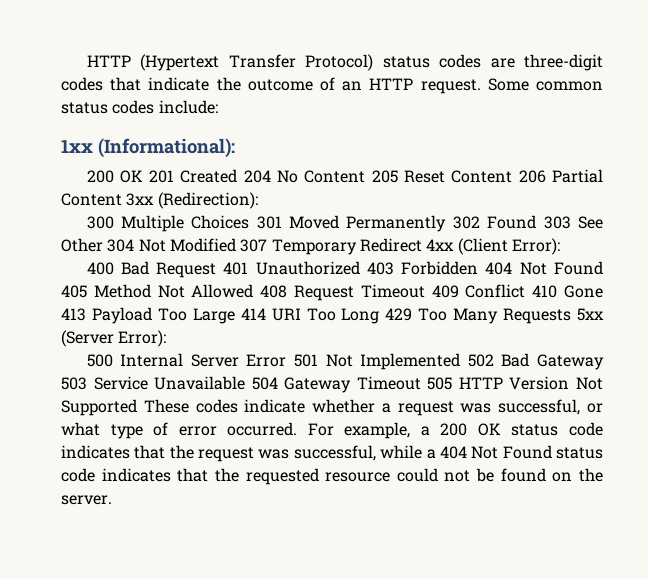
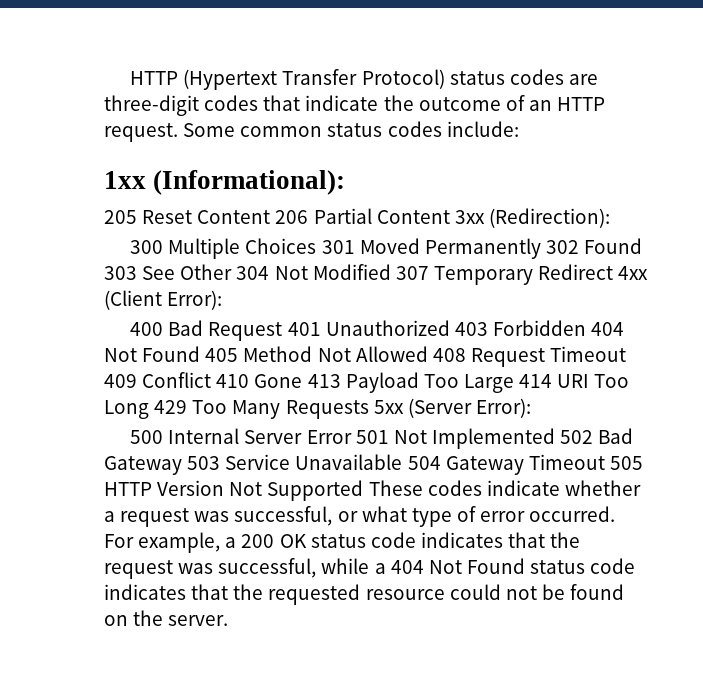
[86,169,366,183] 200 OK 201 Created 204 No Content -> (346, 182) none

